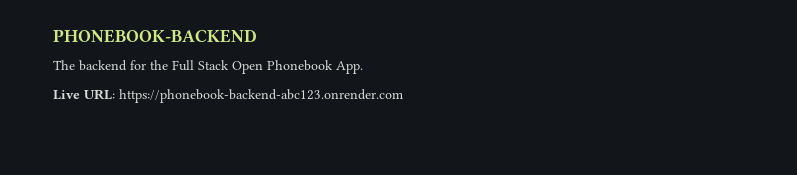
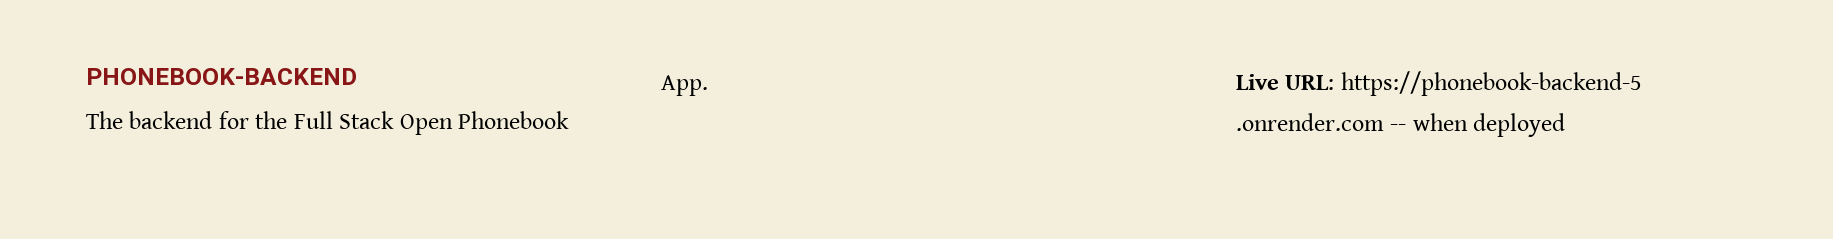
[119,89,403,103] https://phonebook-backend-abc123.onrender.com -> [1340,71,1642,96] [1236,113,1566,137] https://phonebook-backend-5 .onrender.com -- when deployed

